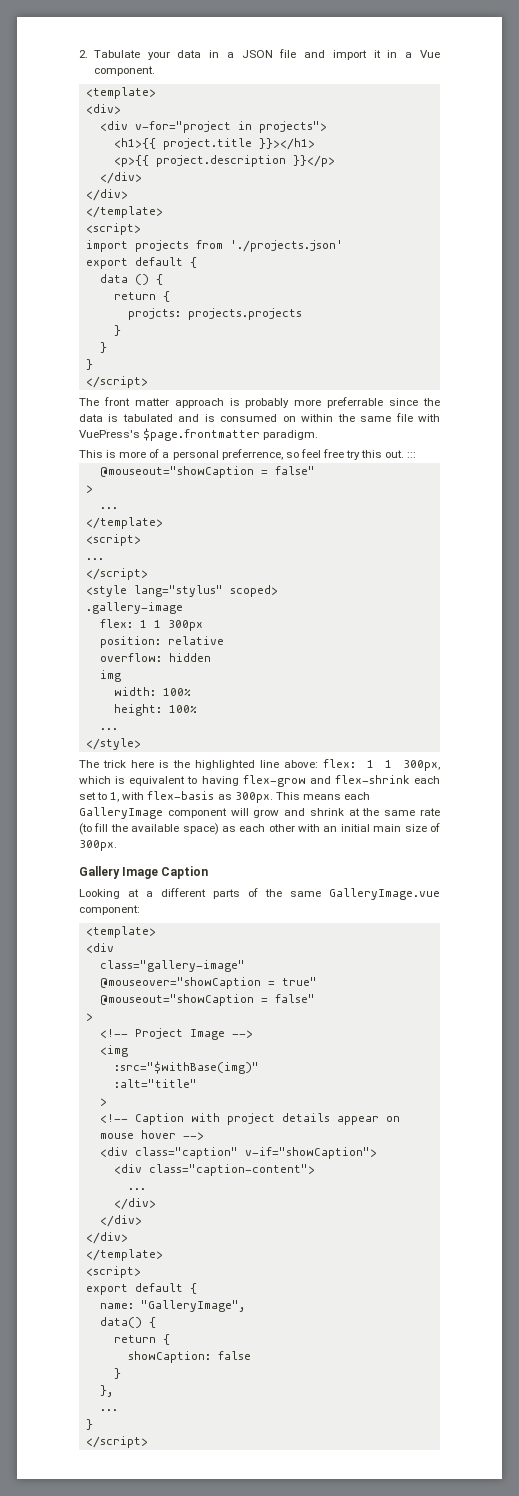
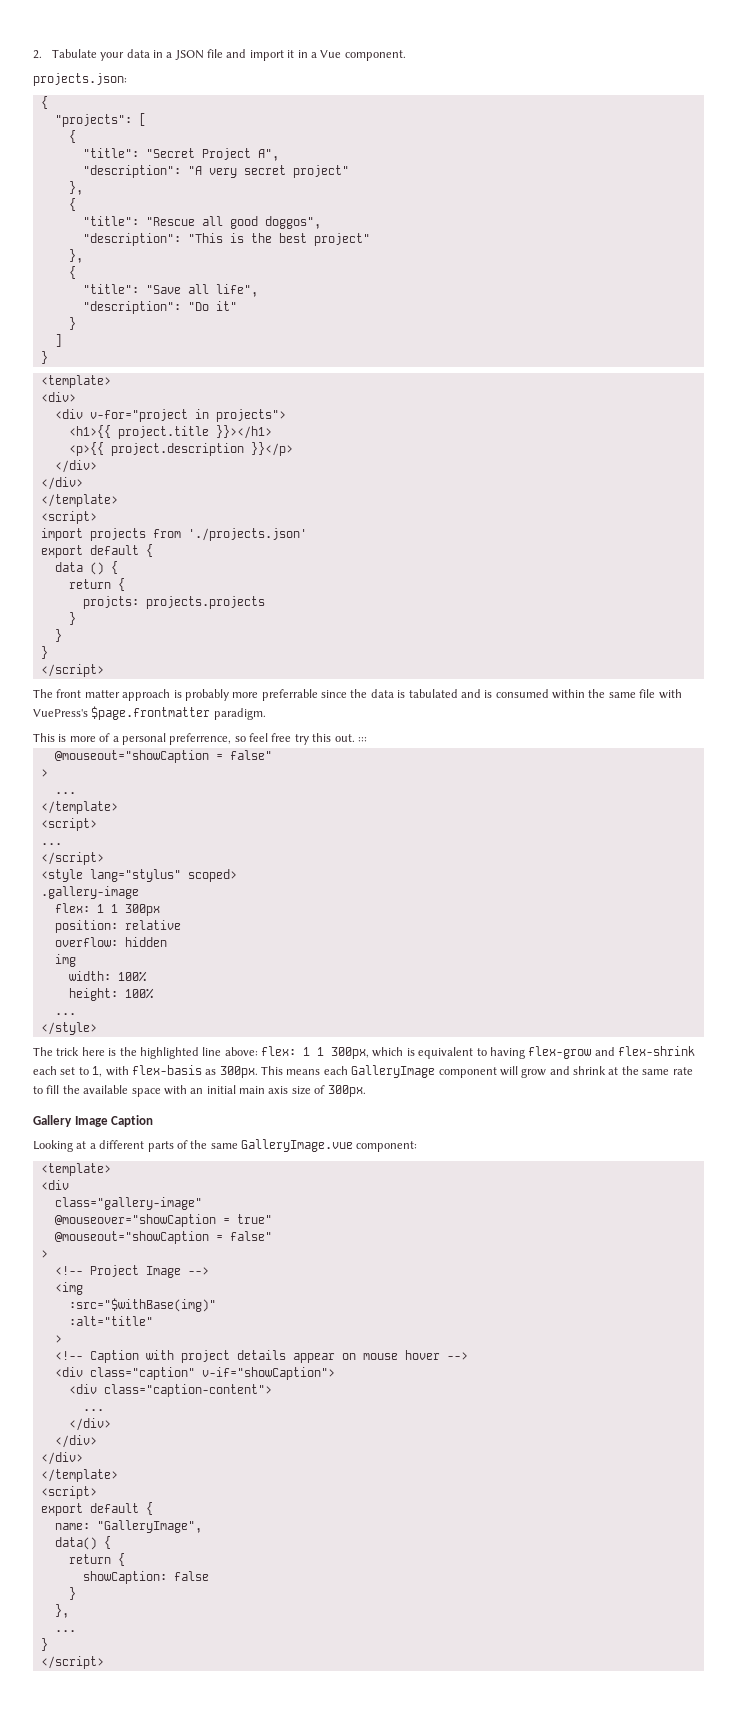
(155, 71) none -> [33,73,127,86] [40,96,48,109] [54,113,146,127] [68,130,76,143] [82,148,279,161] [82,165,349,178] [68,181,83,195] [68,198,76,211] [82,216,321,229] [82,233,370,246] [68,249,83,263] [68,266,76,279] [82,284,258,297] [82,301,237,314] [68,317,76,330] [54,334,62,347] [40,351,48,364] // projects.json: // { // "projects": [ // { // "title": "Secret Project A", // "description": "A very secret project" // }, // { // "title": "Rescue all good doggos", // "description": "This is the best project" // }, // { // "title": "Save all life", // "description": "Do it" // } // ] // }
[282,416,296,422] on -> (549, 693) none
[79,823,92,835] (to -> [33,1086,43,1094] to
[182,823,295,835] space) as each other -> [131,1088,161,1097] space
(402, 828) none -> [268,1086,289,1094] axis

